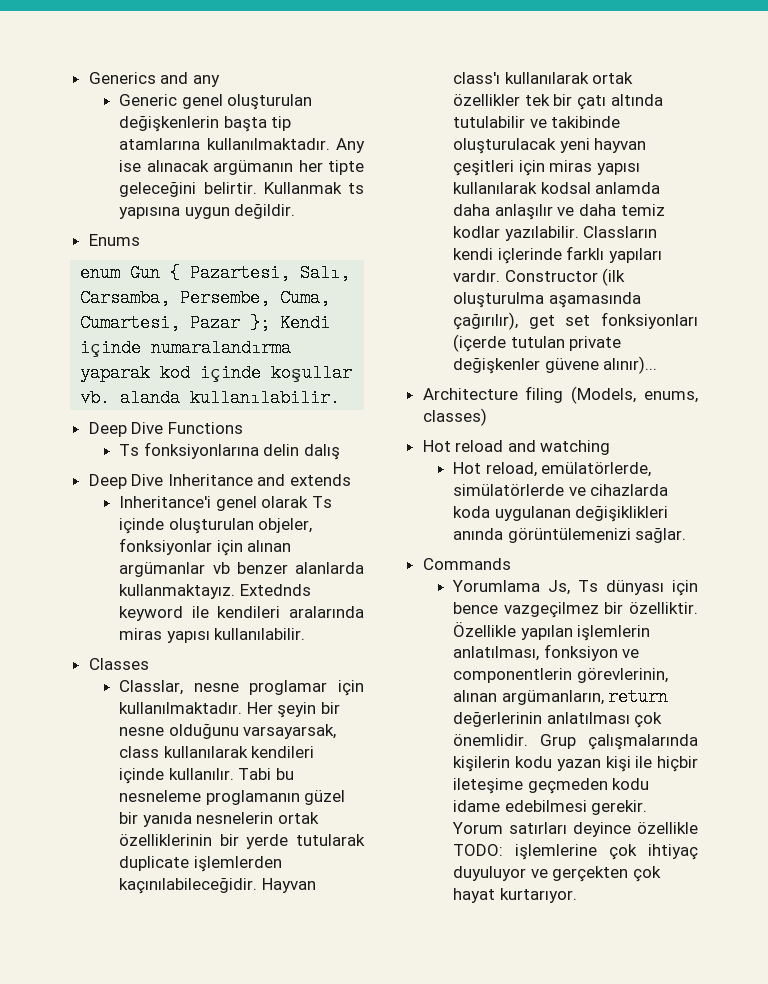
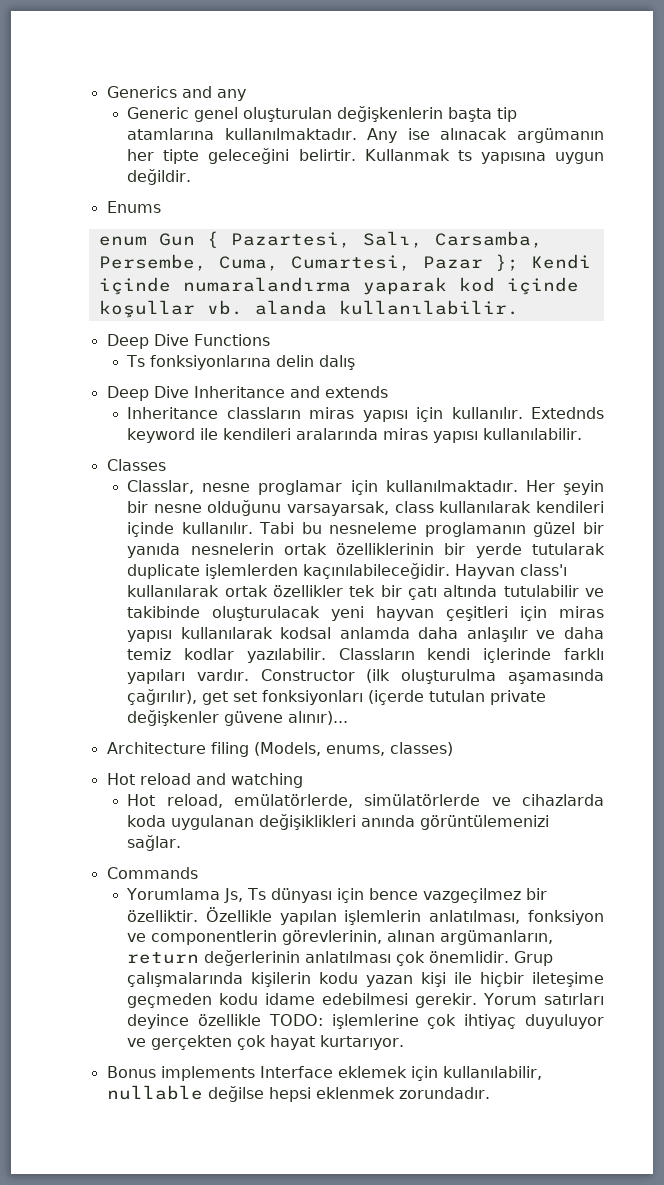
[119,496,333,511] [119,518,313,534] [119,538,292,556] [119,562,364,577] [119,584,236,599] Inheritance'i genel olarak Ts içinde oluşturulan objeler, fonksiyonlar için alınan argümanlar vb benzer alanlarda kullanmaktayız. -> [127,407,523,422] Inheritance classların miras yapısı için kullanılır.
(577, 895) none -> [106,1066,542,1081] [106,1085,490,1102] // Bonus implements Interface eklemek için kullanılabilir, nullable değilse hepsi eklenmek zorundadır.

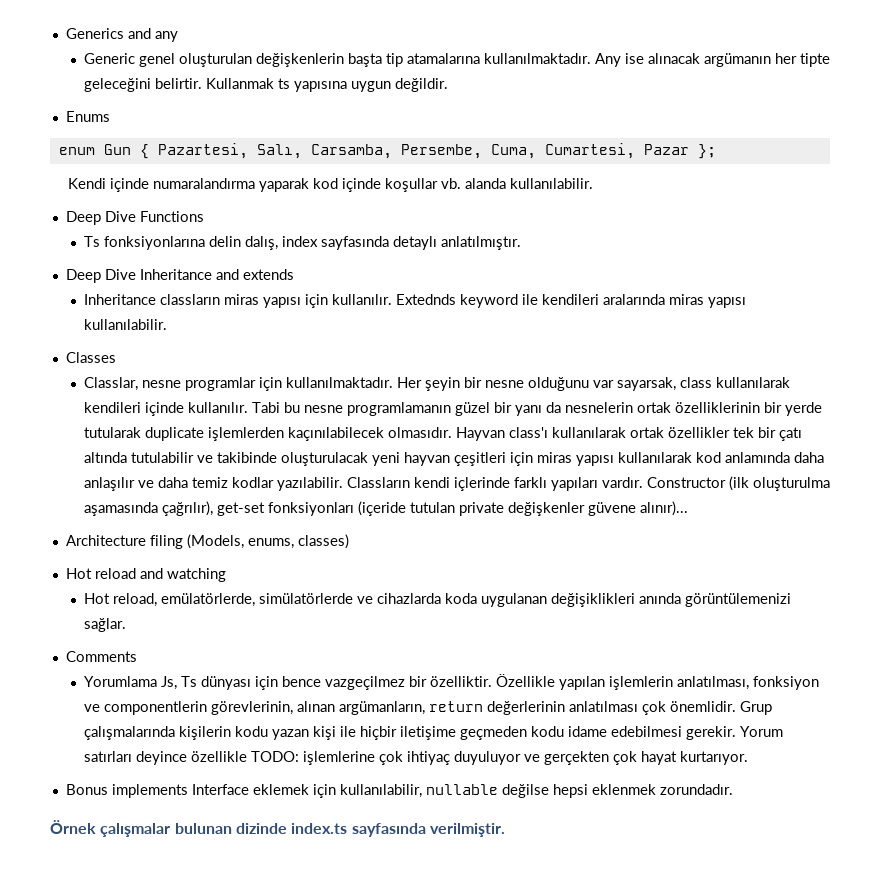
[127,128,215,140] atamlarına -> [406,53,480,64] atamalarına
(519, 262) none -> (716, 151) //
[319,355,356,370] dalış -> [244,236,521,250] dalış, index sayfasında detaylı anlatılmıştır.
[258,480,343,495] proglamar -> [184,377,256,391] programlar
[287,501,390,516] varsayarsak, -> [592,377,676,391] var sayarsak,
[329,522,604,537] [127,543,181,558] nesneleme proglamanın güzel bir yanıda -> [303,402,561,416] nesne programlamanın güzel bir yanı da
[303,563,451,579] kaçınılabileceğidir. -> [287,427,452,441] kaçınılabilecek olmasıdır.
[280,627,410,639] kodsal anlamda -> [695,452,790,463] kod anlamında
[127,689,425,705] çağırılır), get set fonksiyonları (içerde -> [161,501,406,516] çağrılır), get-set fonksiyonları (içeride
[106,867,198,879] Commands -> [65,651,137,662] Comments
[532,972,604,987] ileteşime -> [399,726,456,740] iletişime
(490, 1093) none -> [50,820,505,837] // Örnek çalışmalar bulunan dizinde index.ts sayfasında verilmiştir.

